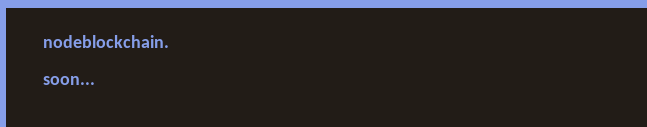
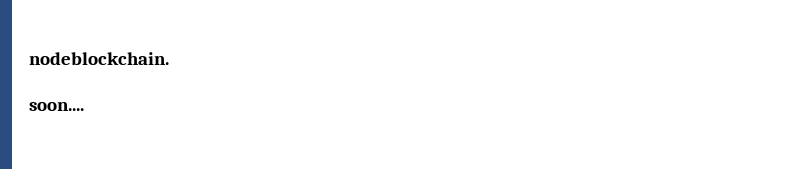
[43,76,95,85] soon... -> [29,102,84,111] soon....

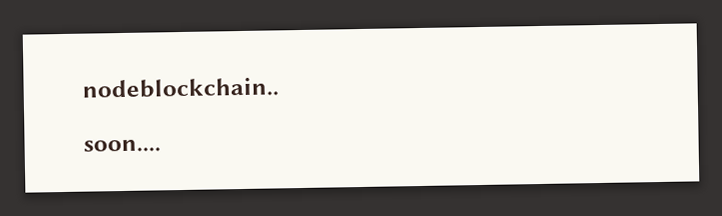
[29,52,169,65] nodeblockchain. -> [82,77,279,99] nodeblockchain..

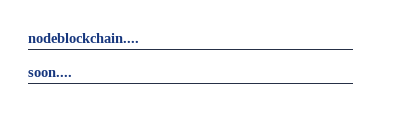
[82,77,279,99] nodeblockchain.. -> [28,33,139,43] nodeblockchain....

